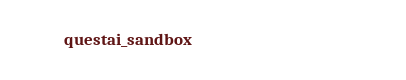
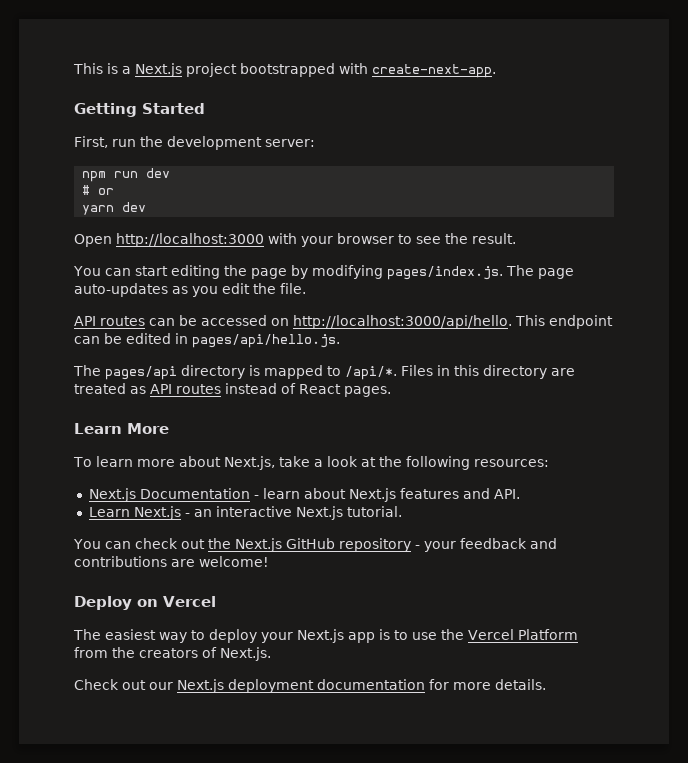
[64,33,192,48] questai_sandbox -> [73,63,496,78] [74,103,205,117] [74,136,315,150] [82,168,171,182] [82,185,115,195] [82,202,147,215] [74,233,516,247] [73,265,574,280] [74,283,306,297] [74,315,613,329] [74,333,340,348] [73,365,575,380] [74,383,391,397] [74,423,169,434] [73,456,549,470] [88,488,520,502] [88,506,402,520] [73,538,557,552] [74,556,269,567] [74,596,216,610] [73,629,578,643] [74,647,271,661] [74,679,546,693] This is a Next.js project bootstrapped with create-next-app. // Getting Started // First, run the development server: // npm run dev // # or // yarn dev // Open http://localhost:3000 with your browser to see the result. // You can start editing the page by modifying pages/index.js. The page auto-updates as you edit the file. // API routes can be accessed on http://localhost:3000/api/hello. This endpoint can be edited in pages/api/hello.js. // The pages/api directory is mapped to /api/*. Files in this directory are treated as API routes instead of React pages. // Learn More // To learn more about Next.js, take a look at the following resources: // Next.js Documentation - learn about Next.js features and API. // Learn Next.js - an interactive Next.js tutorial. // You can check out the Next.js GitHub repository - your feedback and contributions are welcome! // Deploy on Vercel // The easiest way to deploy your Next.js app is to use the Vercel Platform from the creators of Next.js. // Check out our Next.js deployment documentation for more details.

